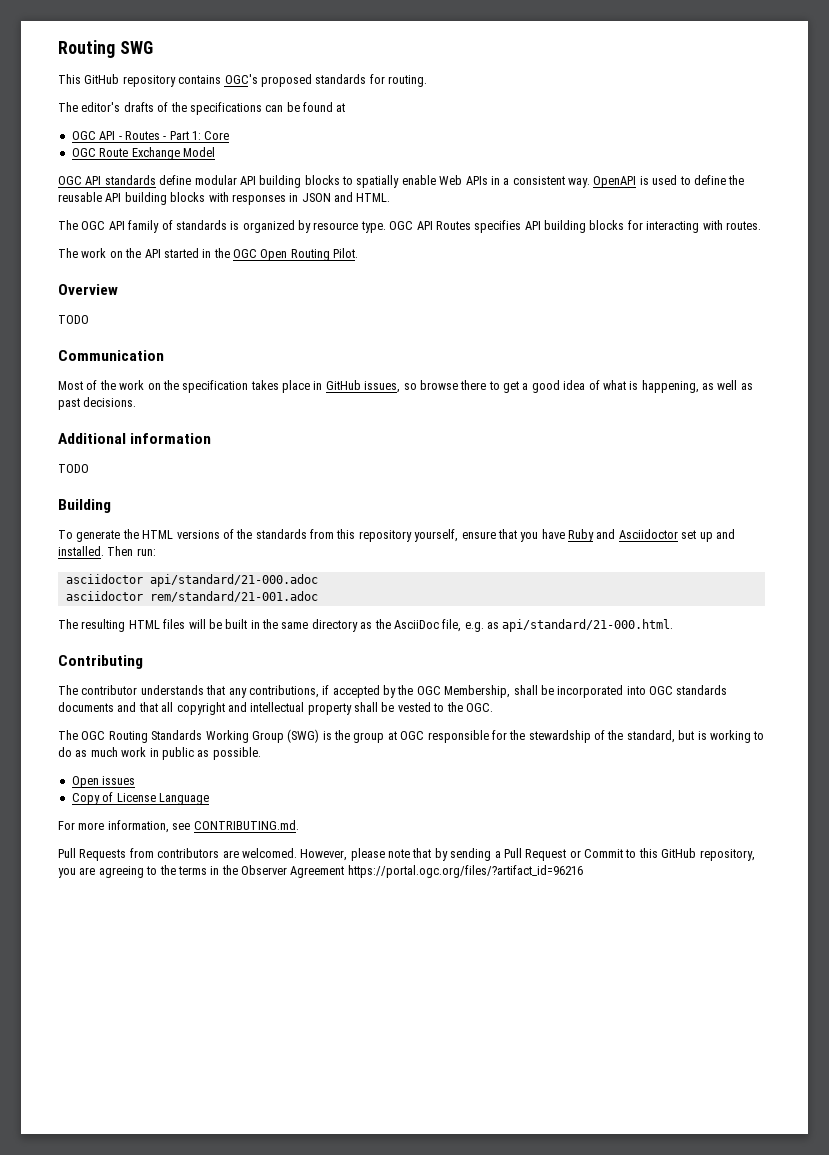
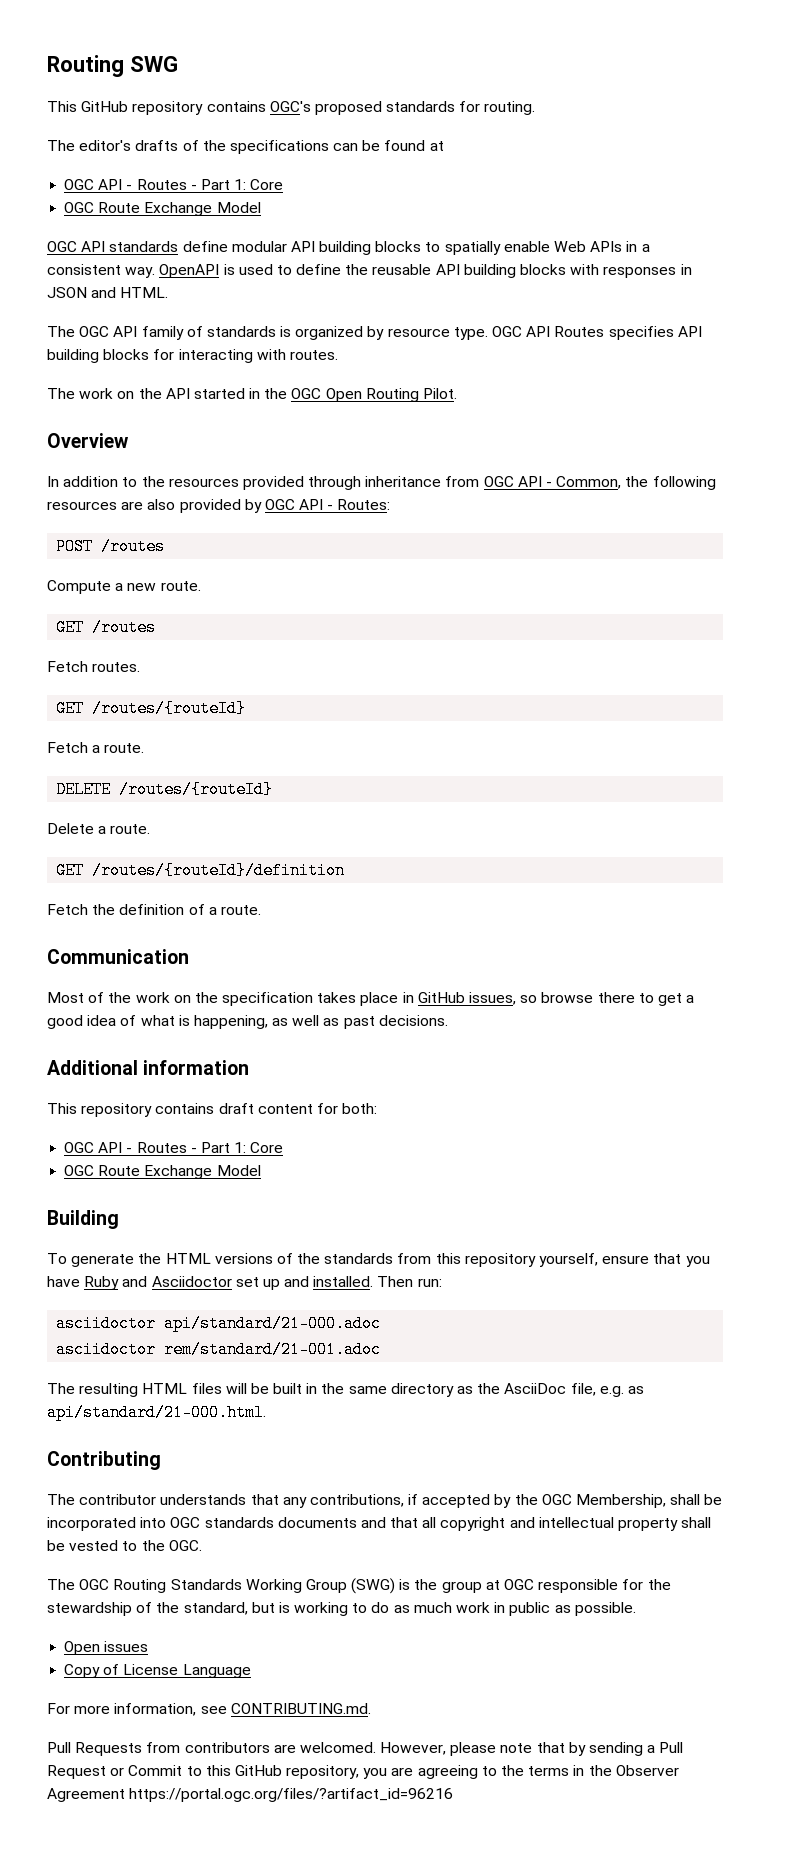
[58,315,89,324] TODO -> [47,476,716,490] [47,499,391,513] [56,538,166,555] [47,580,201,594] [56,619,157,636] [47,661,141,672] [56,700,247,717] [47,742,145,753] [56,781,274,798] [47,823,151,834] [56,862,346,879] [47,904,261,915] In addition to the resources provided through inheritance from OGC API - Common, the following resources are also provided by OGC API - Routes: // POST /routes // Compute a new route. // GET /routes // Fetch routes. // GET /routes/{routeId} // Fetch a route. // DELETE /routes/{routeId} // Delete a route. // GET /routes/{routeId}/definition // Fetch the definition of a route.
[58,464,89,473] TODO -> [47,1103,378,1117] [64,1142,284,1153] [64,1165,261,1179] This repository contains draft content for both: // OGC API - Routes - Part 1: Core // OGC Route Exchange Model

